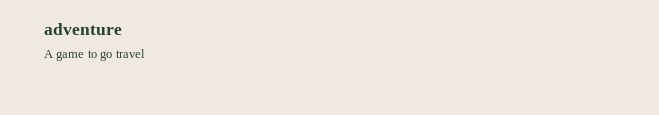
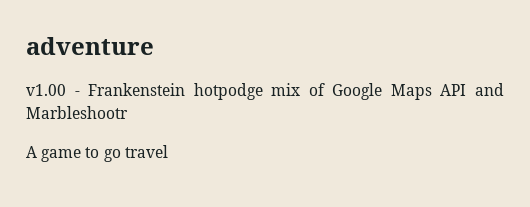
(122, 29) none -> [26,83,504,100] [26,106,128,119] // v1.00 - Frankenstein hotpodge mix of Google Maps API and Marbleshootr

